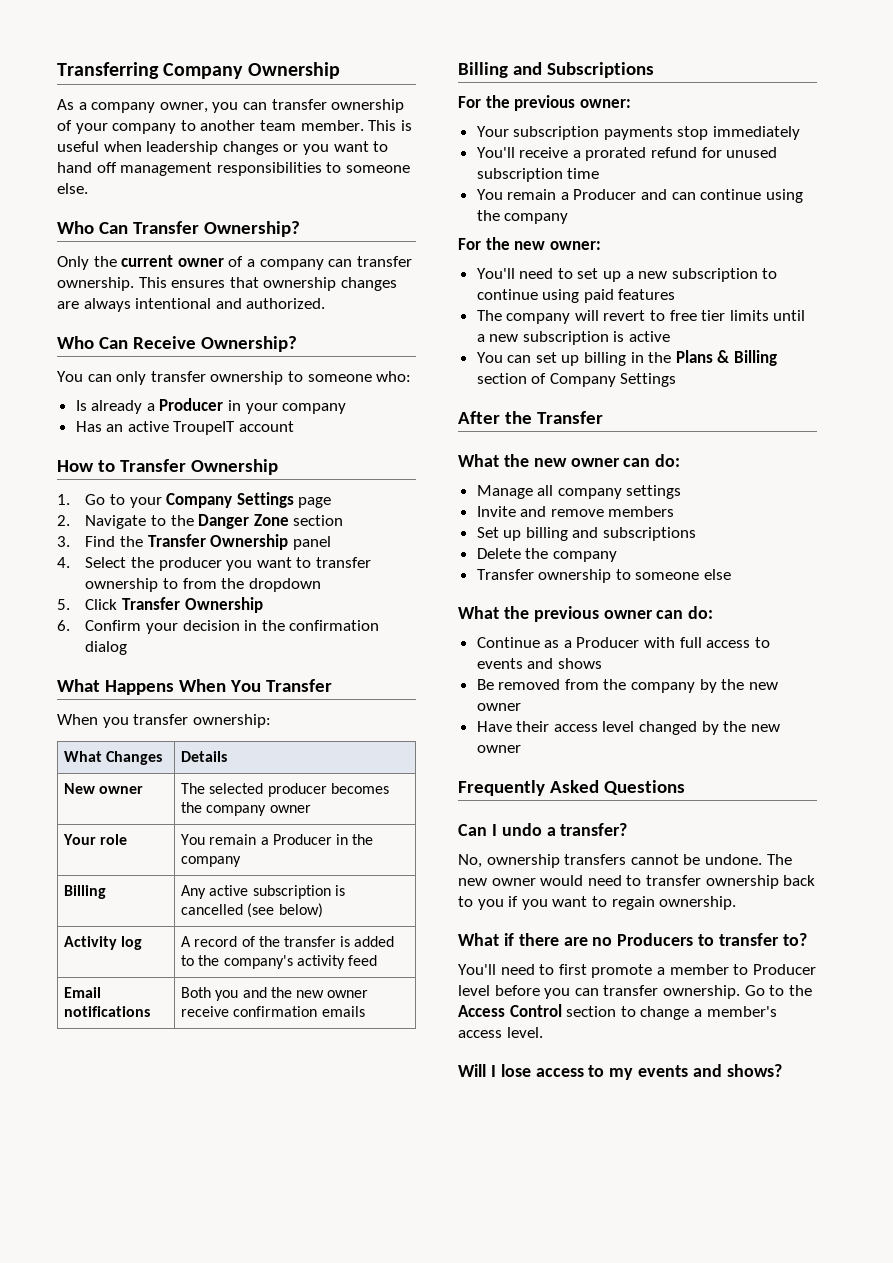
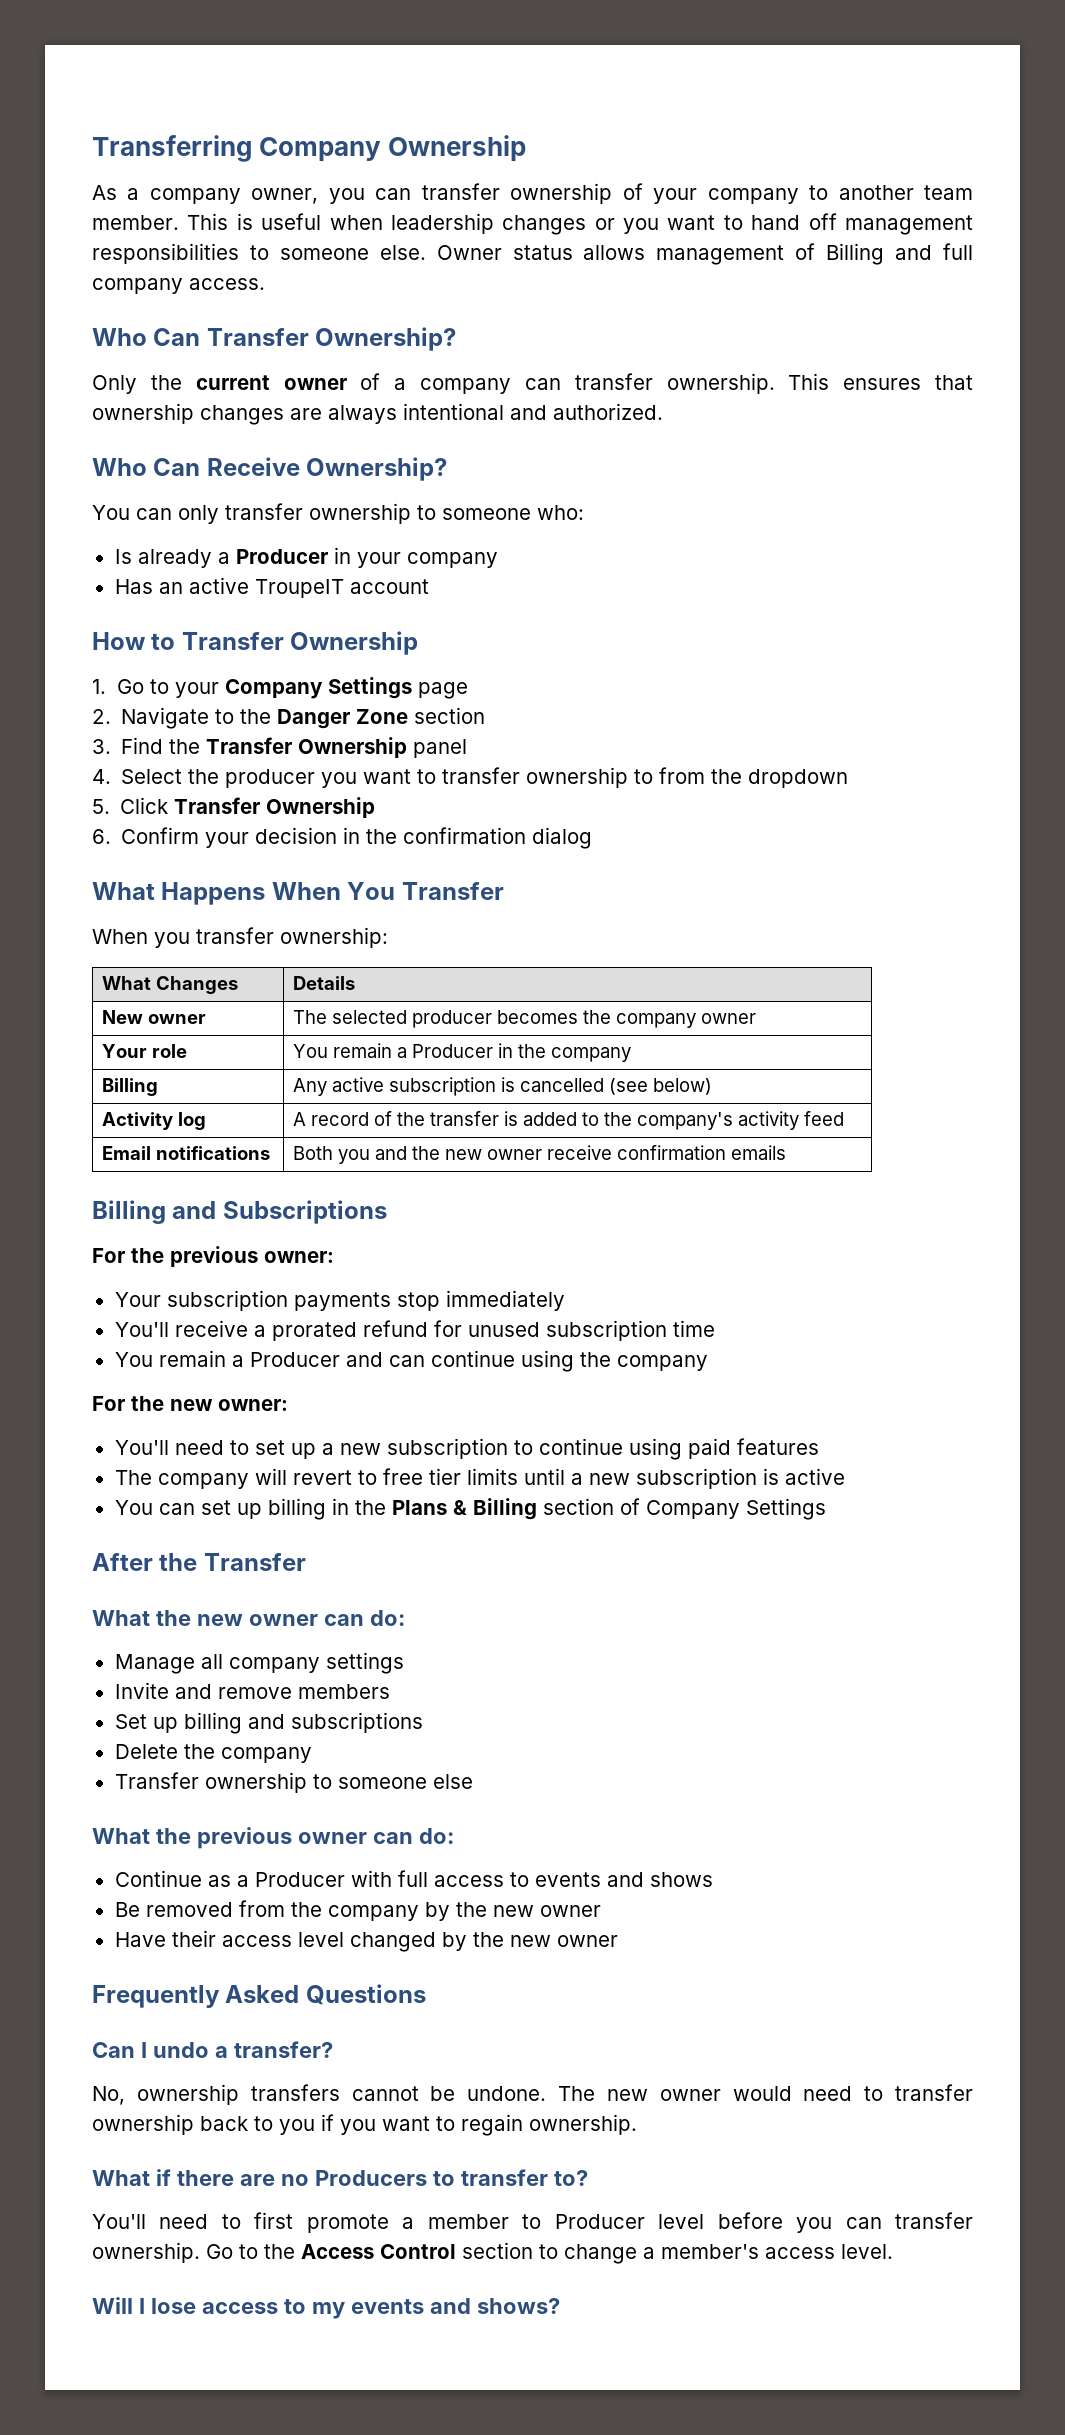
(88, 188) none -> [436,243,973,265] [92,278,265,294] Owner status allows management of Billing and full company access.

